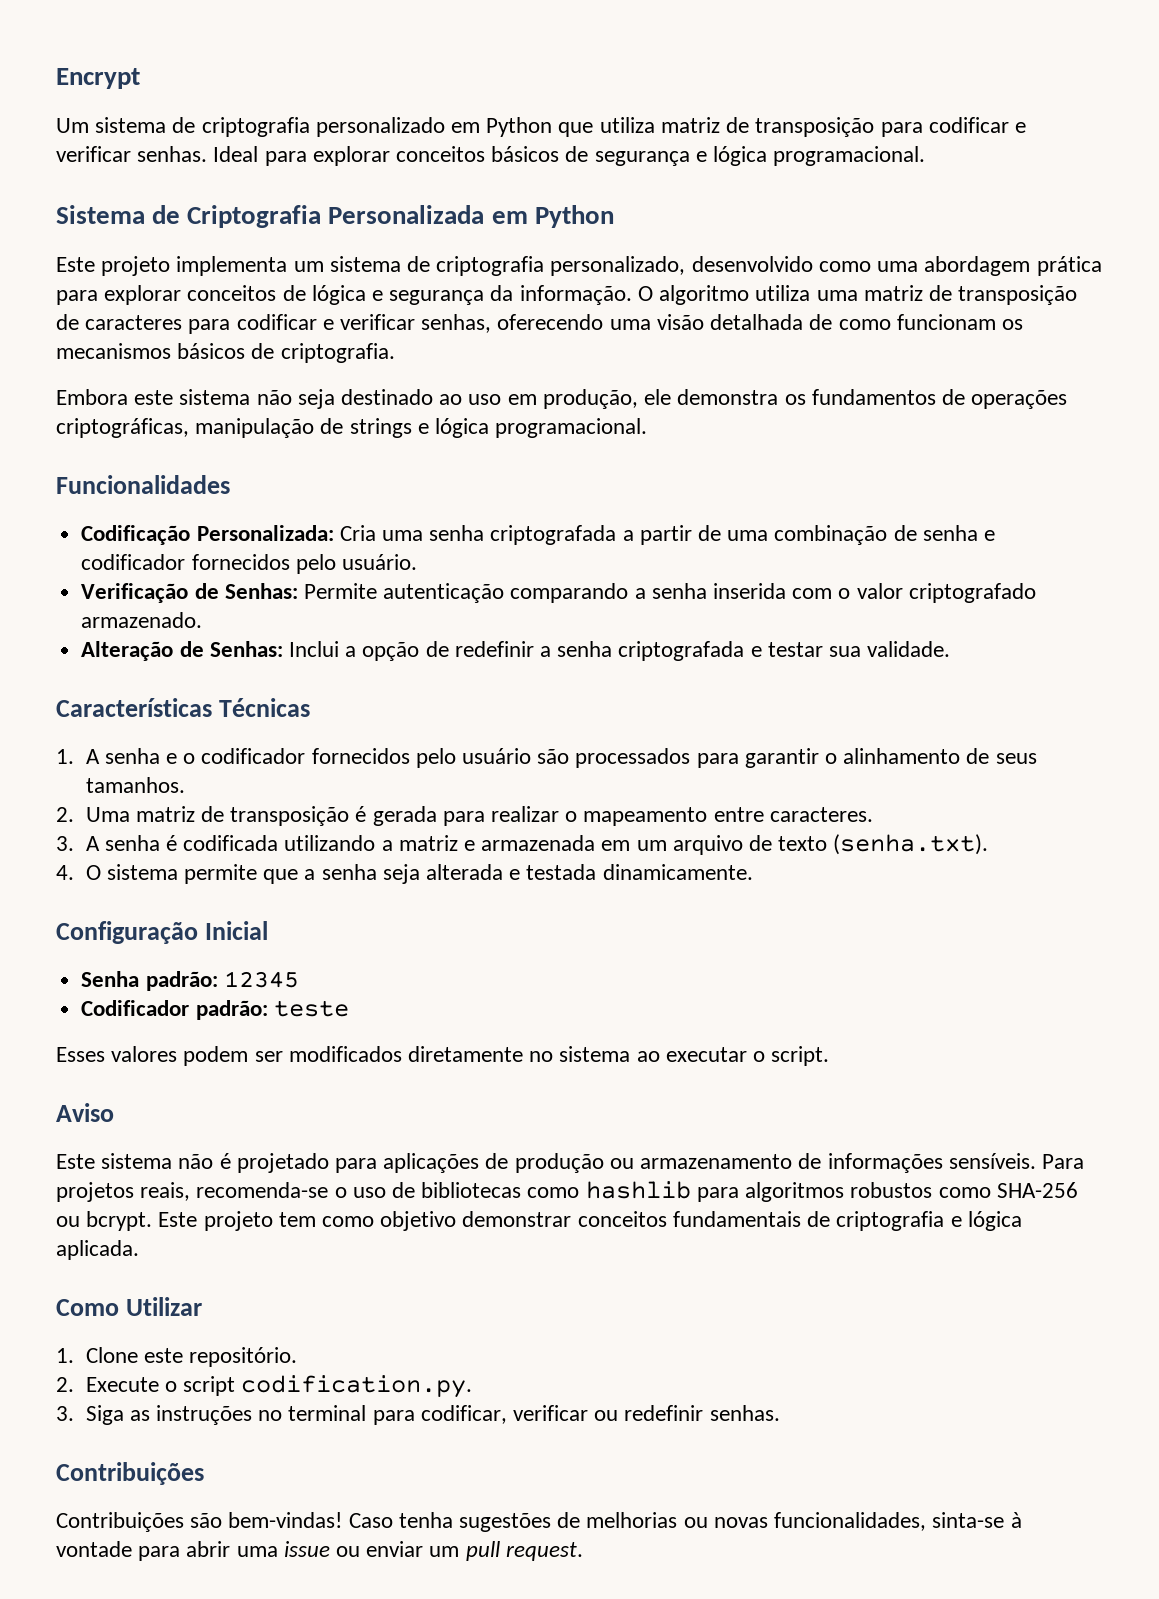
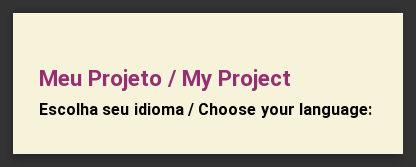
[56,68,140,89] [56,117,1026,137] [56,146,926,166] [56,205,614,228] [56,256,1102,276] [56,285,1078,305] [56,314,1023,334] [56,343,395,363] [56,389,1068,409] [56,418,648,438] [56,475,230,494] [81,525,996,545] [81,554,417,574] [81,583,1036,603] [81,612,203,628] [81,641,951,661] [56,698,310,717] [56,748,1037,768] [85,777,185,793] [56,806,873,826] [56,834,989,855] [56,864,753,884] [56,921,268,944] [81,971,299,991] [81,1000,349,1020] [56,1046,830,1066] [56,1103,114,1122] [56,1153,1084,1173] [56,1181,1078,1202] [56,1211,1022,1231] [56,1240,139,1260] [56,1297,202,1316] [56,1347,297,1367] [56,1375,473,1398] [56,1405,780,1425] [56,1462,204,1485] [56,1512,1022,1532] [56,1541,583,1561] Encrypt // Um sistema de criptografia personalizado em Python que utiliza matriz de transposição para codificar e verificar senhas. Ideal para explorar conceitos básicos de segurança e lógica programacional. // Sistema de Criptografia Personalizada em Python // Este projeto implementa um sistema de criptografia personalizado, desenvolvido como uma abordagem prática para explorar conceitos de lógica e segurança da informação. O algoritmo utiliza uma matriz de transposição de caracteres para codificar e verificar senhas, oferecendo uma visão detalhada de como funcionam os mecanismos básicos de criptografia. // Embora este sistema não seja destinado ao uso em produção, ele demonstra os fundamentos de operações criptográficas, manipulação de strings e lógica programacional. // Funcionalidades // Codificação Personalizada: Cria uma senha criptografada a partir de uma combinação de senha e codificador fornecidos pelo usuário. // Verificação de Senhas: Permite autenticação comparando a senha inserida com o valor criptografado armazenado. // Alteração de Senhas: Inclui a opção de redefinir a senha criptografada e testar sua validade. // Características Técnicas // 1. A senha e o codificador fornecidos pelo usuário são processados para garantir o alinhamento de seus tamanhos. // 2. Uma matriz de transposição é gerada para realizar o mapeamento entre caracteres. // 3. A senha é codificada utilizando a matriz e armazenada em um arquivo de texto (senha.txt). // 4. O sistema permite que a senha seja alterada e testada dinamicamente. // Configuração Inicial // Senha padrão: 12345 // Codificador padrão: teste // Esses valores podem ser modificados diretamente no sistema ao executar o script. // Aviso // Este sistema não é projetado para aplicações de produção ou armazenamento de informações sensíveis. Para projetos reais, recomenda-se o uso de bibliotecas como hashlib para algoritmos robustos como SHA-256 ou bcrypt. Este projeto tem como objetivo demonstrar conceitos fundamentais de criptografia e lógica aplicada. // Como Utilizar // 1. Clone este repositório. // 2. Execute o script codification.py. // 3. Siga as instruções no terminal para codificar, verificar ou redefinir senhas. // Contribuições // Contribuições são bem-vindas! Caso tenha sugestões de melhorias ou novas funcionalidades, sinta-se à vontade para abrir uma issue ou enviar um pull request. -> [39,69,292,91] [39,103,372,118] Meu Projeto / My Project // Escolha seu idioma / Choose your language:

